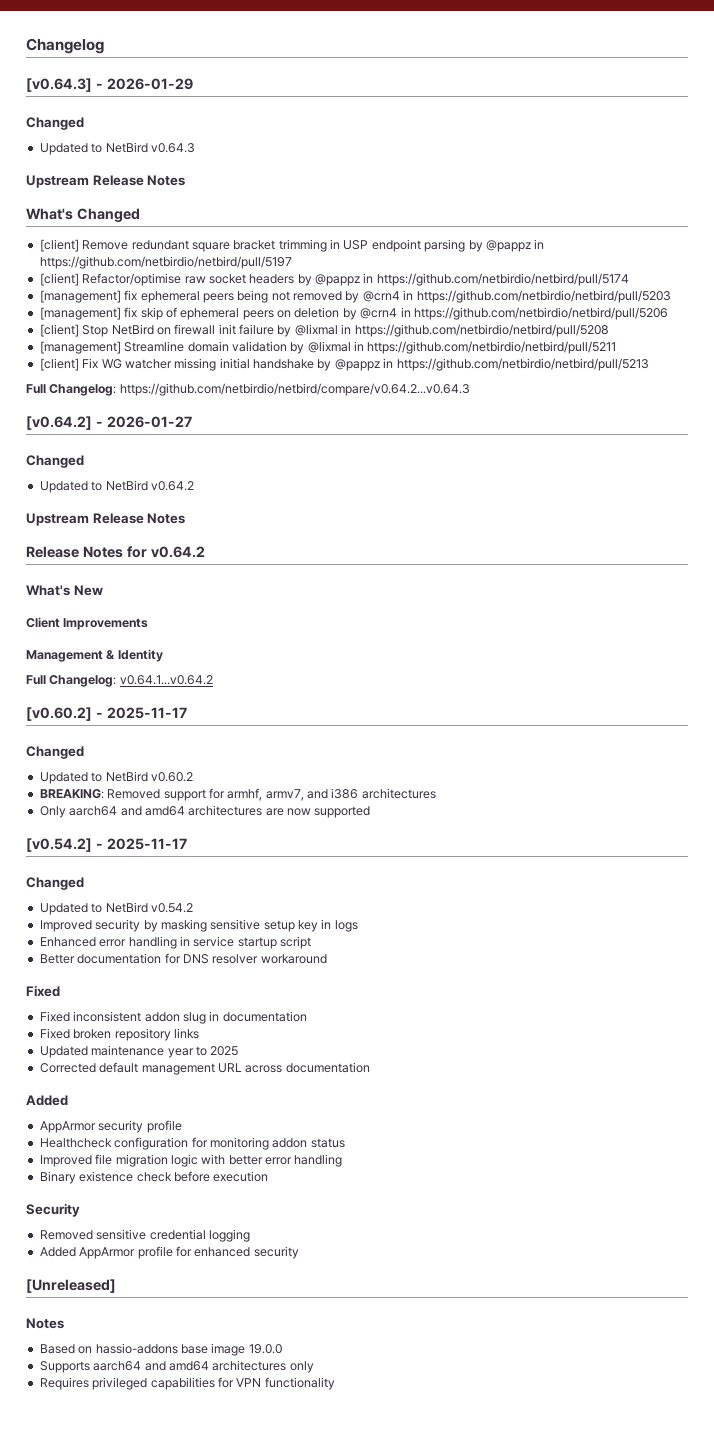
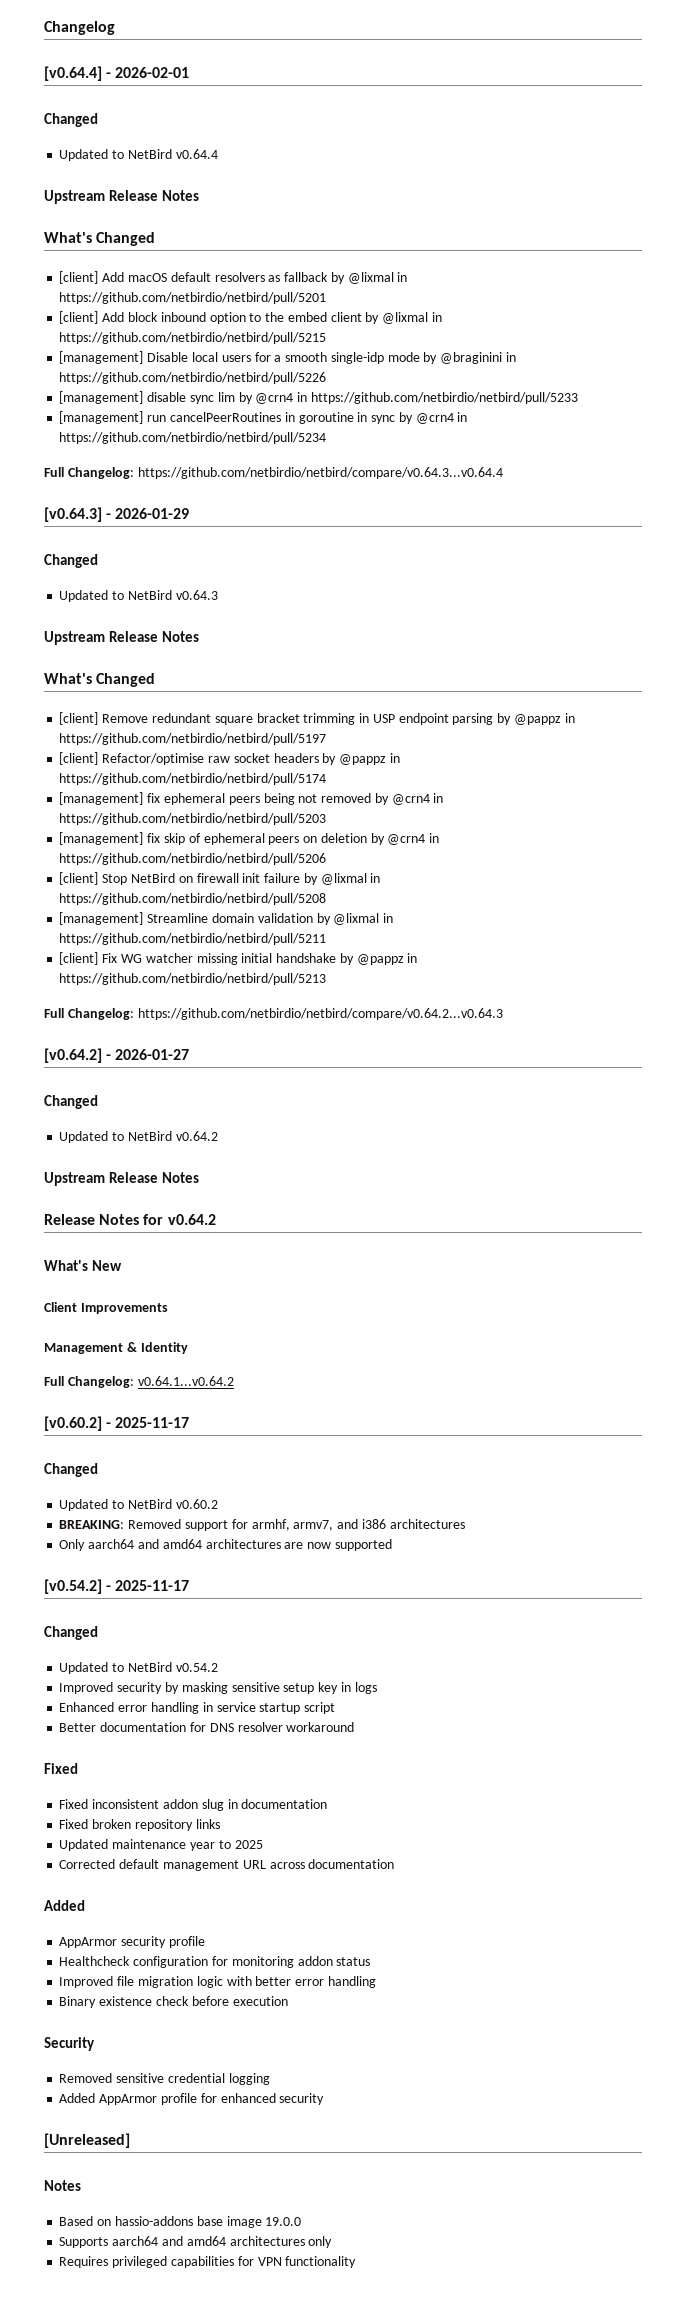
(104, 46) none -> [44,66,190,81] [44,113,98,127] [59,149,218,161] [44,190,199,204] [44,232,156,246] [59,271,408,284] [59,292,327,304] [59,311,442,324] [59,332,327,344] [59,351,516,364] [59,372,327,384] [59,391,578,404] [59,411,468,424] [59,432,327,444] [44,467,503,479] // [v0.64.4] - 2026-02-01 // Changed // Updated to NetBird v0.64.4 // Upstream Release Notes // What's Changed // [client] Add macOS default resolvers as fallback by @lixmal in https://github.com/netbirdio/netbird/pull/5201 // [client] Add block inbound option to the embed client by @lixmal in https://github.com/netbirdio/netbird/pull/5215 // [management] Disable local users for a smooth single-idp mode by @braginini in https://github.com/netbirdio/netbird/pull/5226 // [management] disable sync lim by @crn4 in https://github.com/netbirdio/netbird/pull/5233 // [management] run cancelPeerRoutines in goroutine in sync by @crn4 in https://github.com/netbirdio/netbird/pull/5234 // Full Changelog: https://github.com/netbirdio/netbird/compare/v0.64.3...v0.64.4

